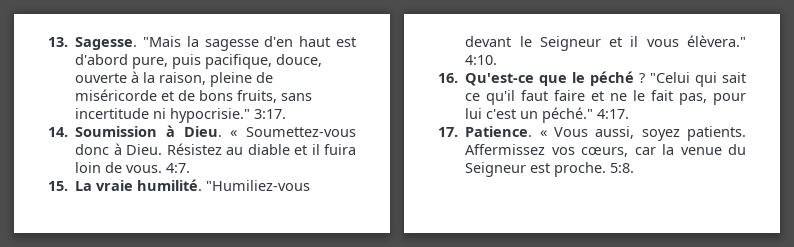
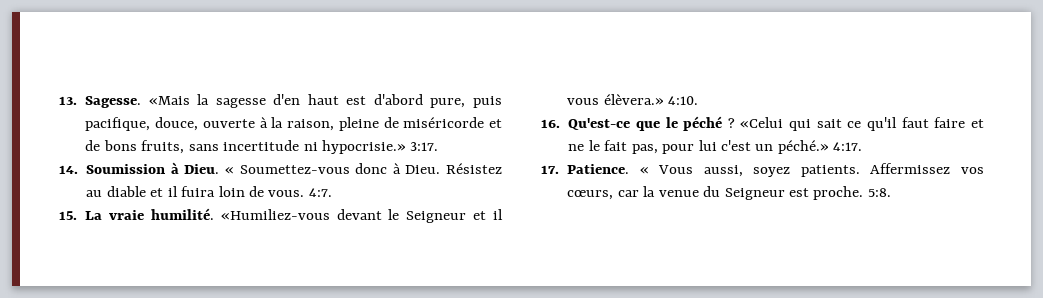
[143,36,182,47] "Mais -> [148,96,190,105] «Mais
[170,108,251,123] hypocrisie." -> [321,140,406,154] hypocrisie.»
[206,180,311,191] "Humiliez-vous -> [220,209,330,220] «Humiliez-vous
[687,35,746,47] élèvera." -> [603,94,664,105] élèvera.»
[650,72,691,83] "Celui -> [740,117,784,128] «Celui
[542,107,594,123] péché." -> [777,140,829,154] péché.»

